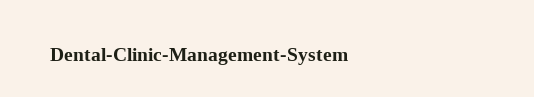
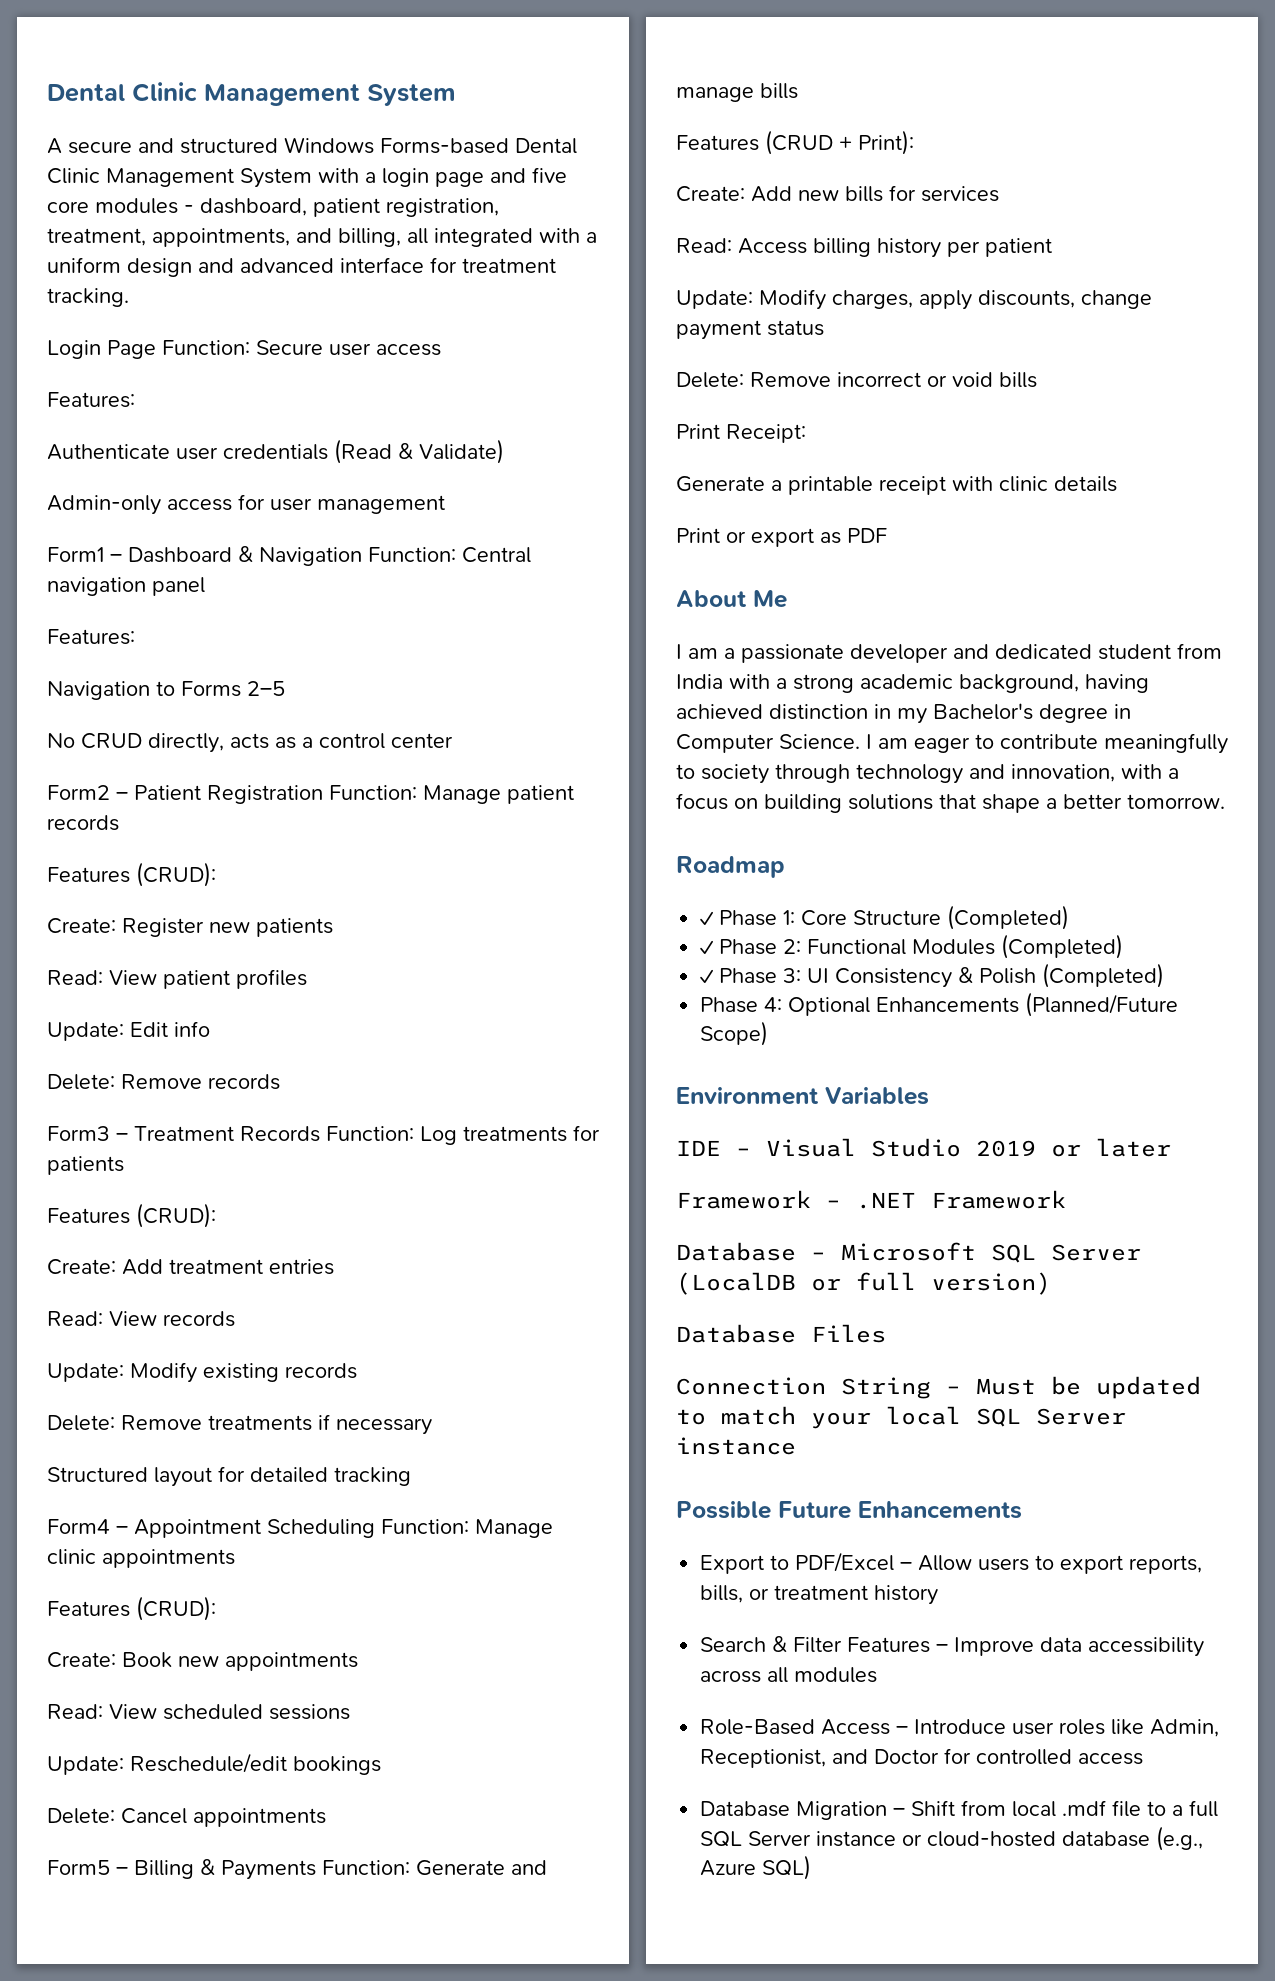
[50,48,348,65] Dental-Clinic-Management-System -> [47,82,456,106] [47,137,577,154] [47,167,567,188] [47,198,499,217] [47,228,597,247] [47,257,556,277] [47,288,129,307] [47,340,441,359] [47,392,135,408] [47,439,504,464] [47,494,445,515] [47,546,531,566] [47,577,205,596] [47,629,135,645] [47,681,285,700] [47,733,453,753] [47,785,574,804] [47,815,119,831] [47,862,216,887] [47,918,333,937] [47,969,307,989] [47,1021,210,1041] [47,1074,280,1090] [47,1125,600,1145] [47,1156,124,1175] [47,1203,216,1228] [47,1259,334,1275] [47,1311,235,1327] [47,1362,357,1383] [47,1414,432,1435] [47,1466,411,1487] [47,1519,553,1538] [47,1549,235,1568] [47,1596,216,1621] [47,1652,358,1671] [47,1704,350,1720] [47,1753,381,1775] [47,1808,326,1827] [47,1859,547,1880] [676,83,798,102] [676,130,914,155] [676,185,999,202] [676,238,1052,258] [676,289,1152,310] [676,320,824,340] [676,372,1037,388] [676,424,806,443] [676,476,1117,495] [676,528,887,547] [676,590,787,608] [676,643,1222,663] [676,674,1149,693] [676,703,1131,724] [676,733,1228,754] [676,764,1179,784] [676,793,1225,813] [676,856,785,878] [700,905,1070,930] [700,934,1124,959] [700,963,1165,988] [700,992,1179,1017] [700,1021,769,1046] [676,1087,929,1105] [676,1138,1171,1157] [676,1190,1066,1209] [676,1242,1141,1263] [676,1272,1051,1295] [676,1324,886,1343] [676,1376,1201,1399] [676,1406,1126,1429] [676,1437,796,1455] [676,1501,1022,1519] [700,1552,1203,1574] [700,1585,939,1605] [700,1636,1205,1657] [700,1667,878,1683] [700,1719,1220,1737] [700,1748,1144,1768] [700,1800,1219,1820] [700,1826,1204,1851] [700,1855,812,1880] Dental Clinic Management System // A secure and structured Windows Forms-based Dental Clinic Management System with a login page and five core modules - dashboard, patient registration, treatment, appointments, and billing, all integrated with a uniform design and advanced interface for treatment tracking. // Login Page Function: Secure user access // Features: // Authenticate user credentials (Read & Validate) // Admin-only access for user management // Form1 – Dashboard & Navigation Function: Central navigation panel // Features: // Navigation to Forms 2–5 // No CRUD directly, acts as a control center // Form2 – Patient Registration Function: Manage patient records // Features (CRUD): // Create: Register new patients // Read: View patient profiles // Update: Edit info // Delete: Remove records // Form3 – Treatment Records Function: Log treatments for patients // Features (CRUD): // Create: Add treatment entries // Read: View records // Update: Modify existing records // Delete: Remove treatments if necessary // Structured layout for detailed tracking // Form4 – Appointment Scheduling Function: Manage clinic appointments // Features (CRUD): // Create: Book new appointments // Read: View scheduled sessions // Update: Reschedule/edit bookings // Delete: Cancel appointments // Form5 – Billing & Payments Function: Generate and manage bills // Features (CRUD + Print): // Create: Add new bills for services // Read: Access billing history per patient // Update: Modify charges, apply discounts, change payment status // Delete: Remove incorrect or void bills // Print Receipt: // Generate a printable receipt with clinic details // Print or export as PDF // About Me // I am a passionate developer and dedicated student from India with a strong academic background, having achieved distinction in my Bachelor's degree in Computer Science. I am eager to contribute meaningfully to society through technology and innovation, with a focus on building solutions that shape a better tomorrow. // Roadmap // ✓ Phase 1: Core Structure (Completed) // ✓ Phase 2: Functional Modules (Completed) // ✓ Phase 3: UI Consistency & Polish (Completed) // Phase 4: Optional Enhancements (Planned/Future Scope) // Environment Variables // IDE – Visual Studio 2019 or later // Framework – .NET Framework // Database – Microsoft SQL Server (LocalDB or full version) // Database Files // Connection String – Must be updated to match your local SQL Server instance // Possible Future Enhancements // Export to PDF/Excel – Allow users to export reports, bills, or treatment history // Search & Filter Features – Improve data accessibility across all modules // Role-Based Access – Introduce user roles like Admin, Receptionist, and Doctor for controlled access // Database Migration – Shift from local .mdf file to a full SQL Server instance or cloud-hosted database (e.g., Azure SQL)

